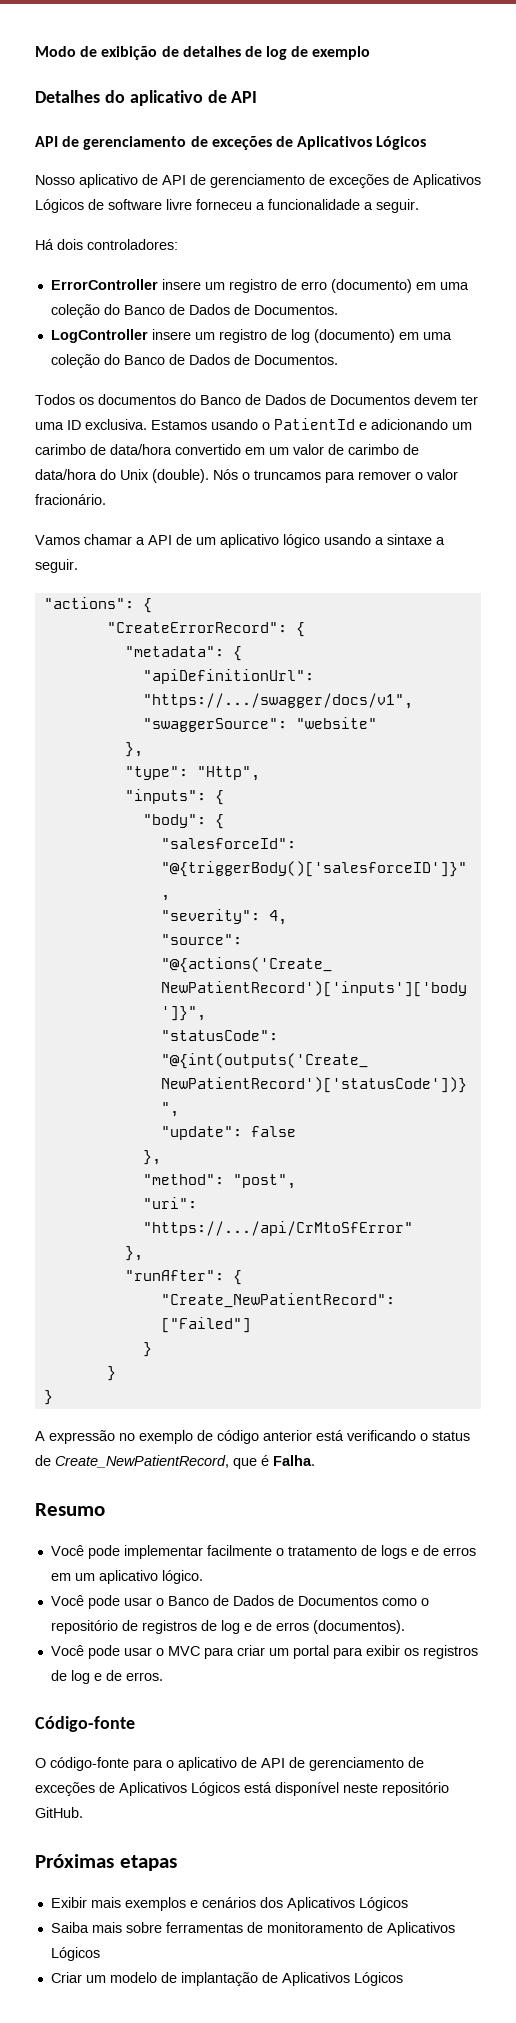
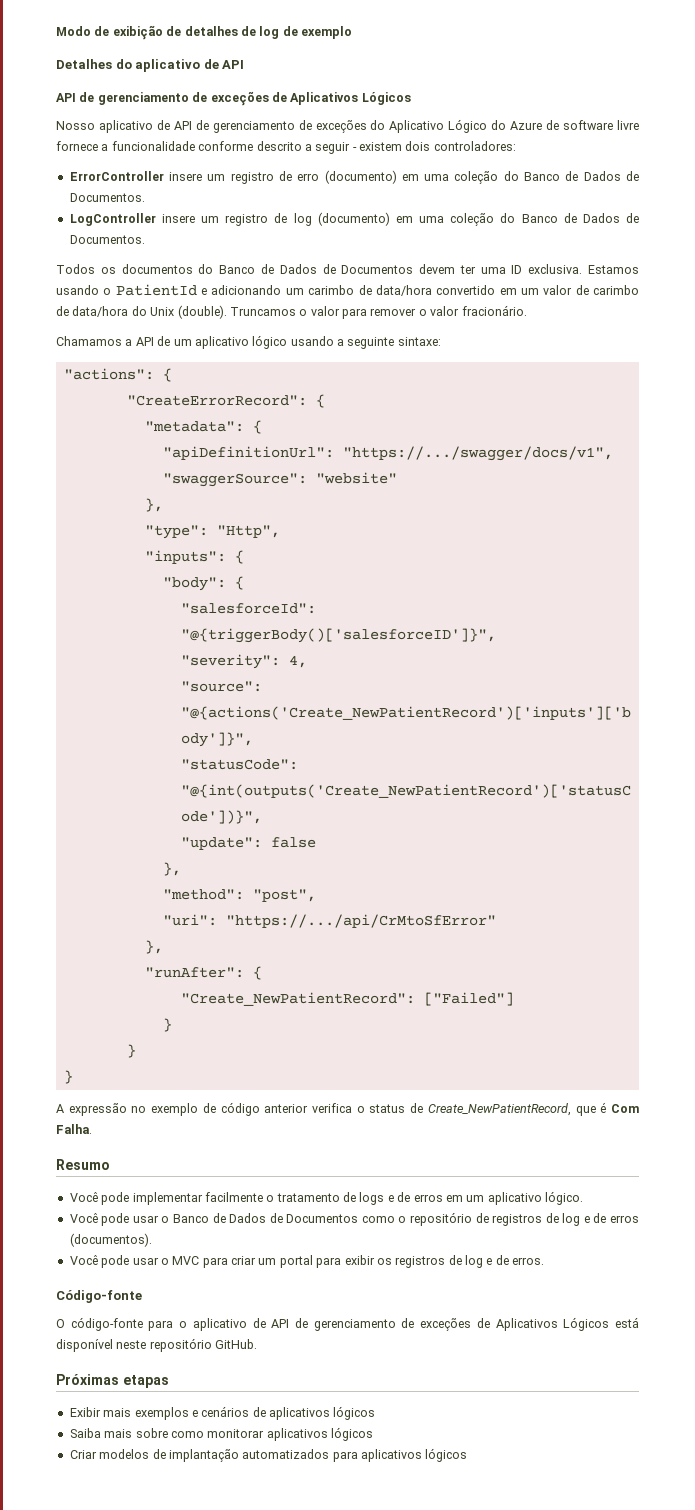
[393,174,481,188] [35,199,84,213] de Aplicativos Lógicos -> [370,119,543,133] do Aplicativo Lógico do Azure
[196,199,252,210] forneceu -> [56,141,98,151] fornece
[364,199,419,213] [35,239,54,250] a seguir. // Há -> [198,141,402,154] conforme descrito a seguir - existem
[213,469,321,480] Nós o truncamos -> [229,306,340,316] Truncamos o valor
[35,534,132,545] Vamos chamar -> [56,336,122,346] Chamamos
[387,534,445,545] [35,559,78,573] sintaxe a seguir. -> [347,337,441,349] seguinte sintaxe:
[316,1430,416,1441] está verificando -> [312,1103,352,1113] verifica
(269, 1460) none -> [610,1104,639,1113] Com
[259,1897,408,1911] dos Aplicativos Lógicos -> [252,1406,376,1420] de aplicativos lógicos
[165,1922,455,1936] [50,1947,100,1961] [50,1972,403,1986] ferramentas de monitoramento de Aplicativos Lógicos // Criar um modelo de implantação de Aplicativos Lógicos -> [170,1427,373,1441] [69,1448,468,1462] como monitorar aplicativos lógicos // Criar modelos de implantação automatizados para aplicativos lógicos

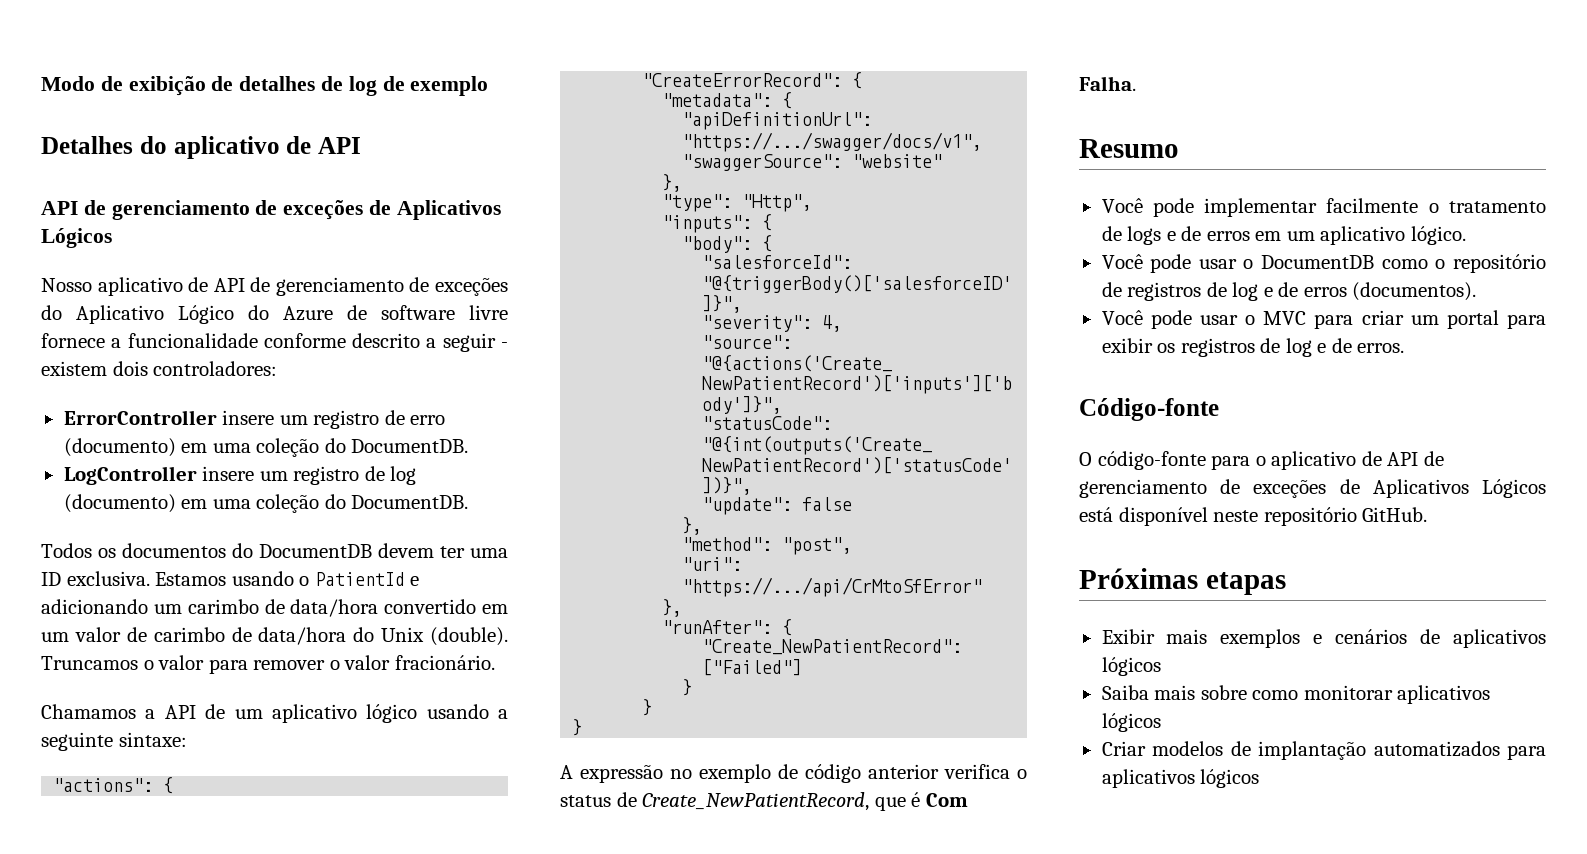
[524,171,640,181] [69,193,145,202] Banco de Dados de Documentos. -> [351,439,469,453] DocumentDB.
[521,213,639,223] [69,235,145,244] Banco de Dados de Documentos. -> [351,495,469,509] DocumentDB.
[219,264,414,274] Banco de Dados de Documentos -> [259,544,372,558] DocumentDB
[173,1213,359,1223] Banco de Dados de Documentos -> [1261,255,1375,269] DocumentDB

